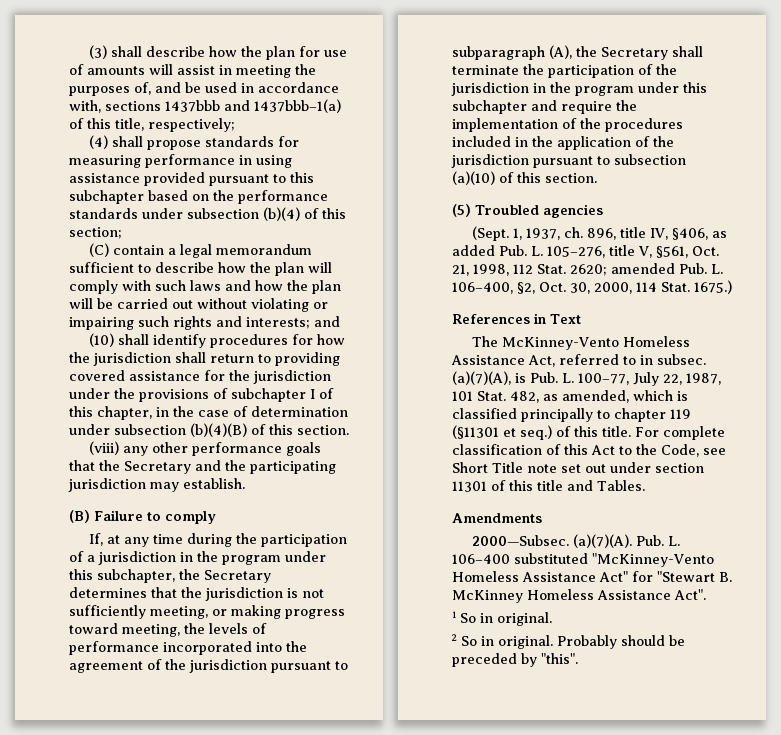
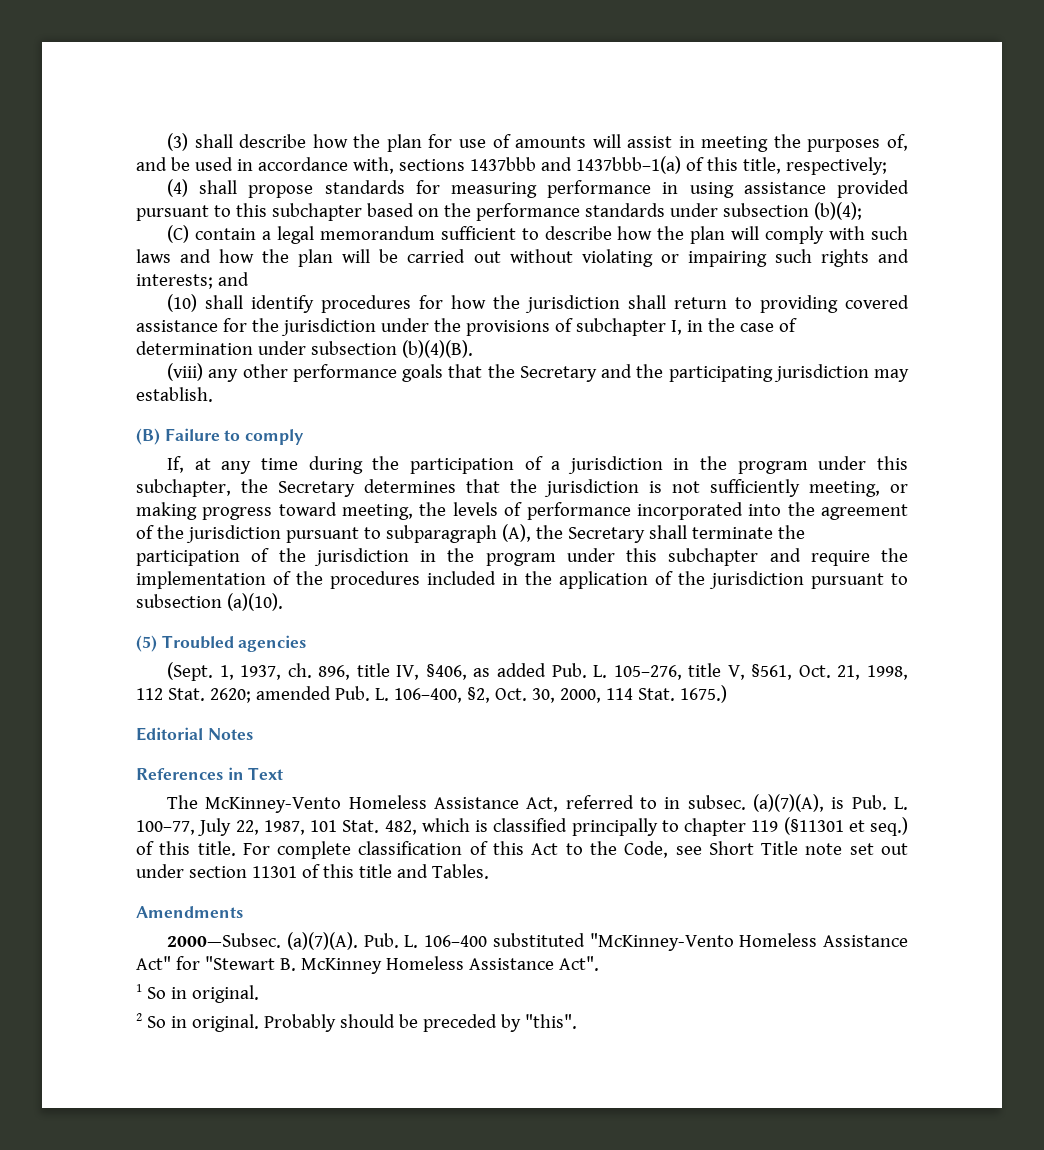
[263,207,346,221] [69,227,122,239] (b)(4) of this section; -> [813,202,862,220] (b)(4);
[310,388,334,399] [69,406,152,420] I of this chapter, -> [670,320,682,335] I,
[190,423,349,437] (b)(4)(B) of this section. -> [401,340,473,358] (b)(4)(B).
[452,171,597,185] (a)(10) of this section. -> [226,593,283,611] (a)(10).
(732, 287) none -> [136,727,253,741] // Editorial Notes
[543,390,629,403] as amended, -> (417, 827) none

